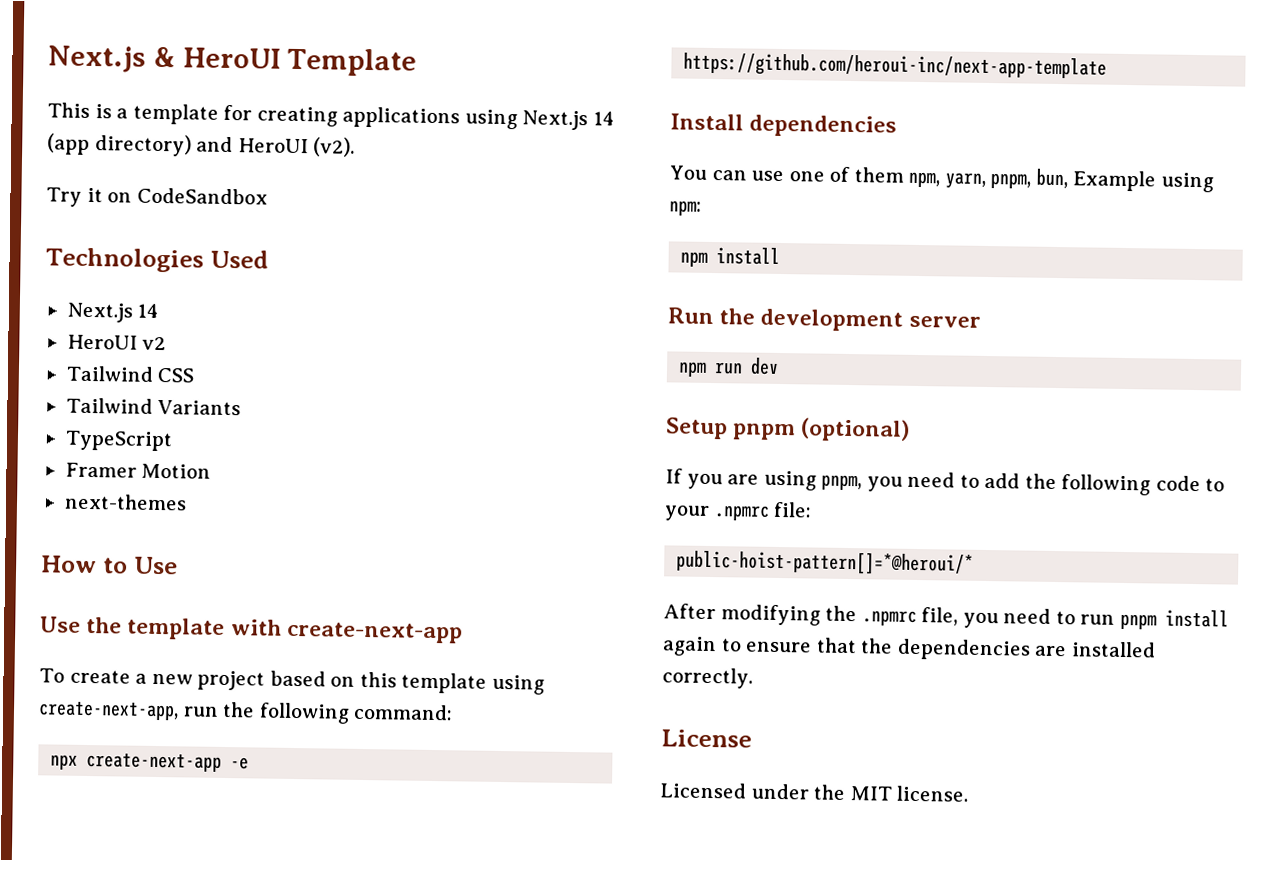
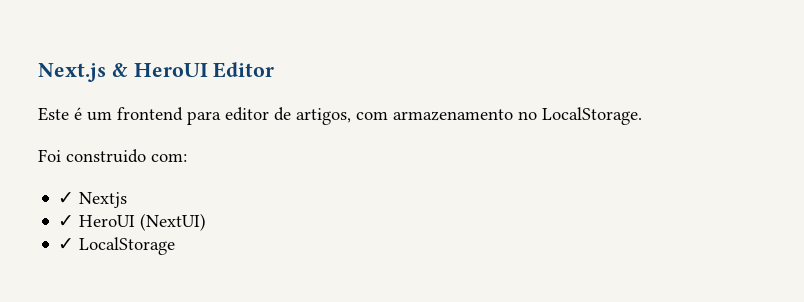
[287,47,418,77] [47,102,615,131] [47,133,356,157] [46,187,268,207] [45,247,269,273] [66,302,160,323] [66,334,167,351] [65,365,195,383] [65,397,242,416] [64,430,173,452] [64,462,212,479] [63,493,187,511] [41,555,178,575] [40,616,463,644] [39,668,545,695] [38,701,454,724] [50,752,250,772] [683,52,1108,80] [670,113,898,138] [669,165,1214,193] [669,200,702,216] [680,247,781,267] [667,307,981,332] [678,357,780,377] [666,417,911,442] [665,468,1226,496] [664,501,813,521] [676,549,975,576] [663,603,1229,630] [662,636,1156,661] [662,667,753,689] [661,729,752,748] [660,782,970,802] Template // This is a template for creating applications using Next.js 14 (app directory) and HeroUI (v2). // Try it on CodeSandbox // Technologies Used // Next.js 14 // HeroUI v2 // Tailwind CSS // Tailwind Variants // TypeScript // Framer Motion // next-themes // How to Use // Use the template with create-next-app // To create a new project based on this template using create-next-app, run the following command: // npx create-next-app -e https://github.com/heroui-inc/next-app-template // Install dependencies // You can use one of them npm, yarn, pnpm, bun, Example using npm: // npm install // Run the development server // npm run dev // Setup pnpm (optional) // If you are using pnpm, you need to add the following code to your .npmrc file: // public-hoist-pattern[]=*@heroui/* // After modifying the .npmrc file, you need to run pnpm install again to ensure that the dependencies are installed correctly. // License // Licensed under the MIT license. -> [213,62,275,78] [38,107,642,125] [38,149,187,163] [58,192,128,208] [58,213,207,231] [58,237,176,255] Editor // Este é um frontend para editor de artigos, com armazenamento no LocalStorage. // Foi construido com: // ✓ Nextjs // ✓ HeroUI (NextUI) // ✓ LocalStorage

